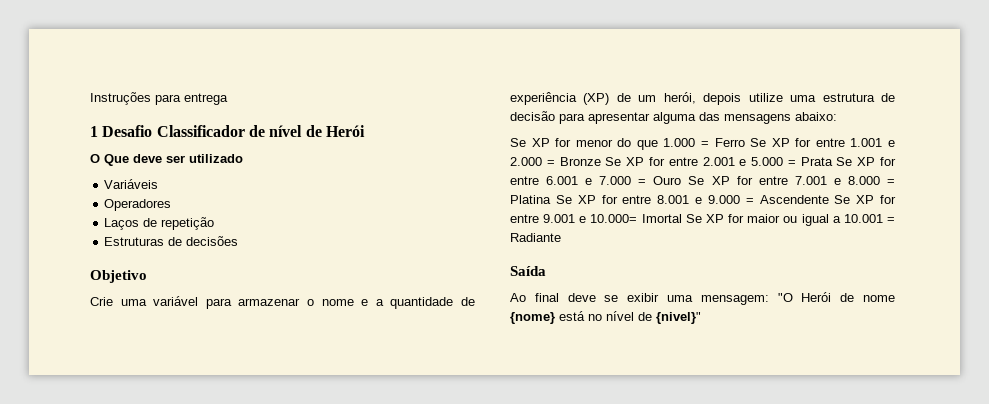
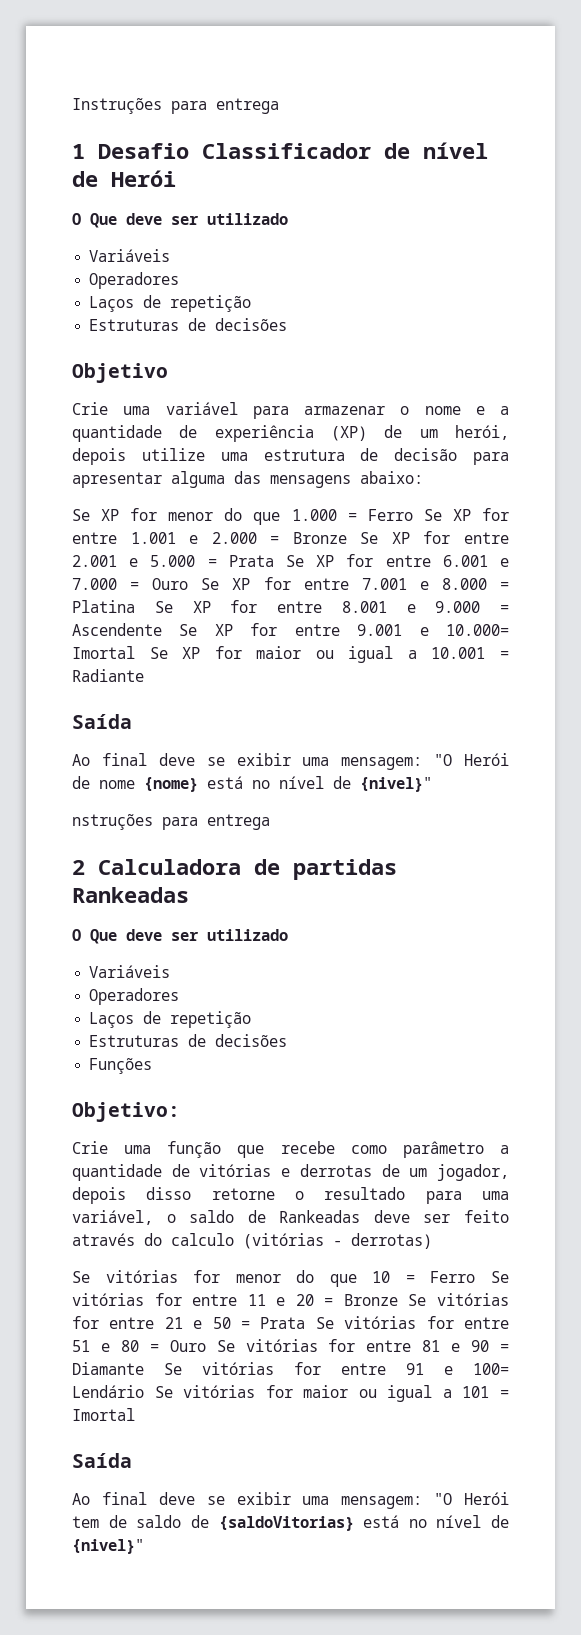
(701, 318) none -> [72,814,270,830] [72,859,397,880] [72,887,189,903] [72,929,288,944] [89,965,171,978] [89,988,180,1005] [89,1011,252,1028] [89,1034,288,1047] [89,1058,153,1074] [72,1102,180,1122] [72,1141,510,1158] [72,1164,510,1181] [72,1187,509,1204] [72,1210,509,1225] [72,1233,432,1249] [72,1270,509,1287] [72,1293,509,1306] [72,1316,509,1329] [72,1339,510,1352] [72,1362,509,1375] [72,1385,509,1402] [72,1408,135,1421] [72,1453,132,1468] [72,1492,509,1509] [72,1515,509,1531] [72,1539,144,1554] // nstruções para entrega // 2 Calculadora de partidas Rankeadas // O Que deve ser utilizado // Variáveis // Operadores // Laços de repetição // Estruturas de decisões // Funções // Objetivo: // Crie uma função que recebe como parâmetro a quantidade de vitórias e derrotas de um jogador, depois disso retorne o resultado para uma variável, o saldo de Rankeadas deve ser feito através do calculo (vitórias - derrotas) // Se vitórias for menor do que 10 = Ferro Se vitórias for entre 11 e 20 = Bronze Se vitórias for entre 21 e 50 = Prata Se vitórias for entre 51 e 80 = Ouro Se vitórias for entre 81 e 90 = Diamante Se vitórias for entre 91 e 100= Lendário Se vitórias for maior ou igual a 101 = Imortal // Saída // Ao final deve se exibir uma mensagem: "O Herói tem de saldo de {saldoVitorias} está no nível de {nivel}"

